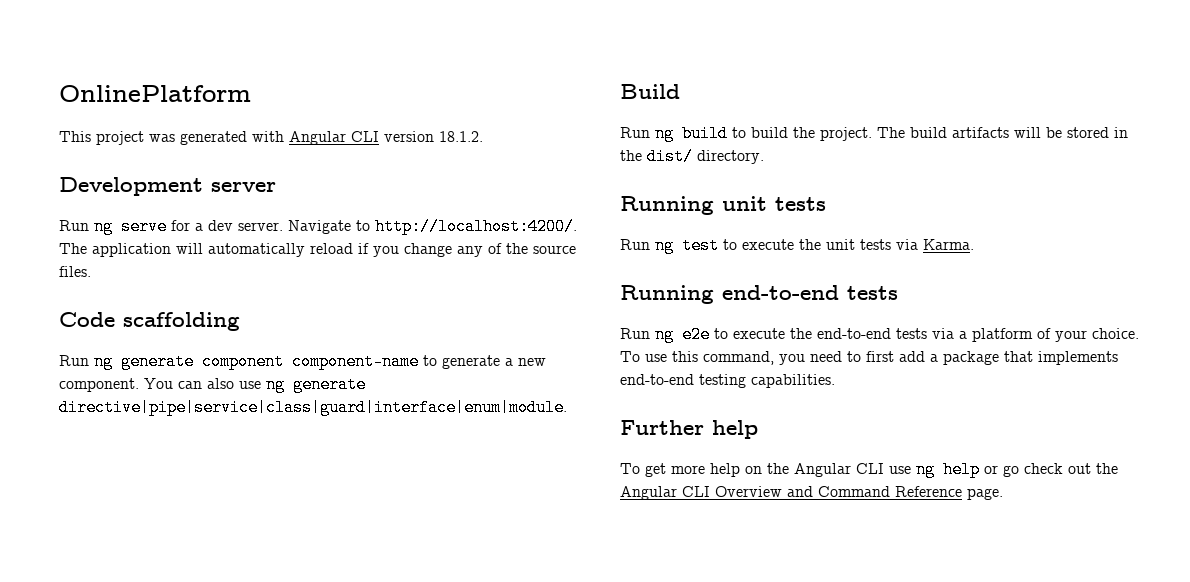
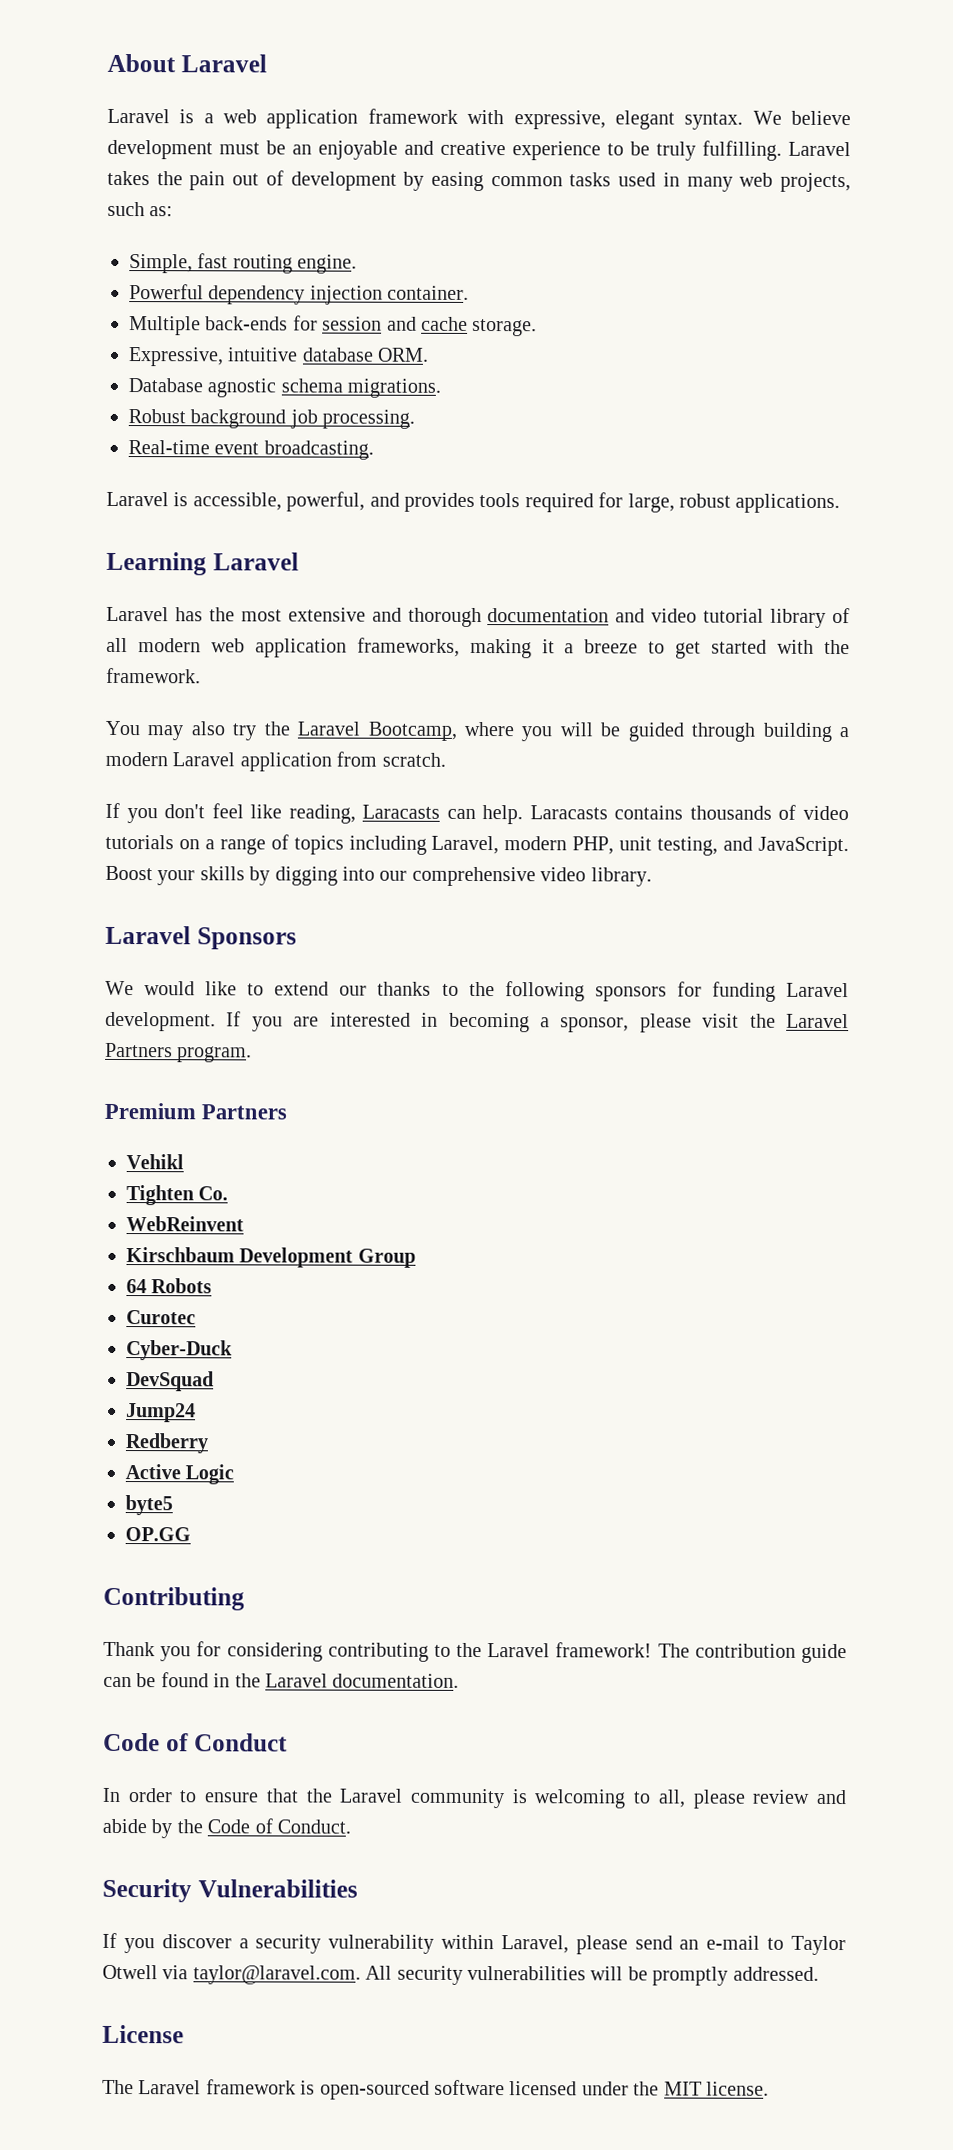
[59,85,251,102] [59,131,483,145] [59,177,276,196] [59,218,577,235] [59,243,576,257] [59,266,91,277] [59,312,240,331] [59,353,546,370] [59,376,366,393] [59,399,567,416] [620,84,680,99] [620,125,1128,142] [620,148,764,165] [620,196,826,215] [620,237,974,254] [620,285,898,304] [620,326,1139,343] [620,351,1118,365] [620,374,835,388] [620,420,758,439] [620,461,1118,478] [620,486,1003,500] OnlinePlatform // This project was generated with Angular CLI version 18.1.2. // Development server // Run ng serve for a dev server. Navigate to http://localhost:4200/. The application will automatically reload if you change any of the source files. // Code scaffolding // Run ng generate component component-name to generate a new component. You can also use ng generate directive|pipe|service|class|guard|interface|enum|module. // Build // Run ng build to build the project. The build artifacts will be stored in the dist/ directory. // Running unit tests // Run ng test to execute the unit tests via Karma. // Running end-to-end tests // Run ng e2e to execute the end-to-end tests via a platform of your choice. To use this command, you need to first add a package that implements end-to-end testing capabilities. // Further help // To get more help on the Angular CLI use ng help or go check out the Angular CLI Overview and Command Reference page. -> [107,53,267,73] [107,108,852,130] [107,139,851,161] [107,170,851,193] [107,201,174,217] [129,253,358,274] [129,284,470,305] [129,315,538,337] [128,347,430,367] [128,378,442,398] [128,409,416,429] [128,440,374,460] [106,491,841,514] [106,551,299,576] [106,606,850,628] [106,637,850,659] [106,667,201,684] [105,720,850,742] [105,751,446,772] [105,802,850,825] [105,834,849,857] [105,865,652,887] [105,925,297,950] [105,980,850,1002] [105,1011,849,1033] [105,1042,253,1063] [104,1102,288,1120] [126,1154,184,1170] [126,1185,229,1206] [126,1216,244,1232] [126,1247,416,1268] [126,1278,213,1294] [126,1310,196,1325] [126,1340,233,1361] [126,1371,214,1392] [126,1403,196,1423] [125,1433,208,1454] [125,1464,235,1485] [125,1495,173,1516] [125,1527,191,1542] [103,1586,245,1611] [103,1641,847,1664] [103,1672,460,1688] [103,1732,288,1752] [102,1787,847,1809] [102,1818,351,1839] [102,1878,358,1903] [102,1932,846,1956] [102,1964,819,1986] [102,2024,184,2044] [102,2079,769,2100] About Laravel // Laravel is a web application framework with expressive, elegant syntax. We believe development must be an enjoyable and creative experience to be truly fulfilling. Laravel takes the pain out of development by easing common tasks used in many web projects, such as: // Simple, fast routing engine. // Powerful dependency injection container. // Multiple back-ends for session and cache storage. // Expressive, intuitive database ORM. // Database agnostic schema migrations. // Robust background job processing. // Real-time event broadcasting. // Laravel is accessible, powerful, and provides tools required for large, robust applications. // Learning Laravel // Laravel has the most extensive and thorough documentation and video tutorial library of all modern web application frameworks, making it a breeze to get started with the framework. // You may also try the Laravel Bootcamp, where you will be guided through building a modern Laravel application from scratch. // If you don't feel like reading, Laracasts can help. Laracasts contains thousands of video tutorials on a range of topics including Laravel, modern PHP, unit testing, and JavaScript. Boost your skills by digging into our comprehensive video library. // Laravel Sponsors // We would like to extend our thanks to the following sponsors for funding Laravel development. If you are interested in becoming a sponsor, please visit the Laravel Partners program. // Premium Partners // Vehikl // Tighten Co. // WebReinvent // Kirschbaum Development Group // 64 Robots // Curotec // Cyber-Duck // DevSquad // Jump24 // Redberry // Active Logic // byte5 // OP.GG // Contributing // Thank you for considering contributing to the Laravel framework! The contribution guide can be found in the Laravel documentation. // Code of Conduct // In order to ensure that the Laravel community is welcoming to all, please review and abide by the Code of Conduct. // Security Vulnerabilities // If you discover a security vulnerability within Laravel, please send an e-mail to Taylor Otwell via taylor@laravel.com. All security vulnerabilities will be promptly addressed. // License // The Laravel framework is open-sourced software licensed under the MIT license.

